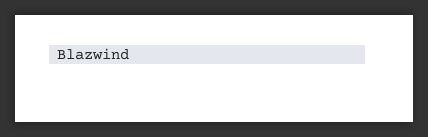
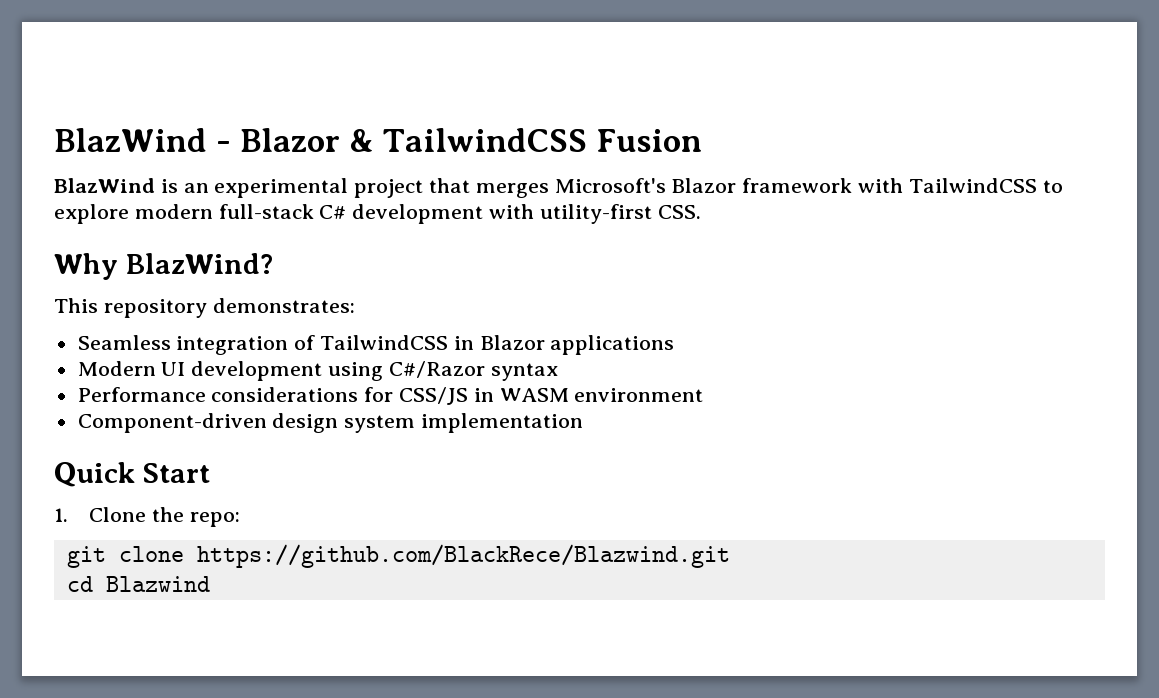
(56, 54) none -> [54,128,703,152] [54,178,1063,198] [54,204,701,224] [54,253,273,280] [54,298,355,318] [77,335,675,355] [77,361,558,381] [77,387,704,405] [77,413,584,433] [54,462,210,487] [54,507,240,527] [66,544,730,568] [66,576,93,592] BlazWind - Blazor & TailwindCSS Fusion // BlazWind is an experimental project that merges Microsoft's Blazor framework with TailwindCSS to explore modern full-stack C# development with utility-first CSS. // Why BlazWind? // This repository demonstrates: // Seamless integration of TailwindCSS in Blazor applications // Modern UI development using C#/Razor syntax // Performance considerations for CSS/JS in WASM environment // Component-driven design system implementation // Quick Start // 1. Clone the repo: // git clone https://github.com/BlackRece/Blazwind.git // cd

